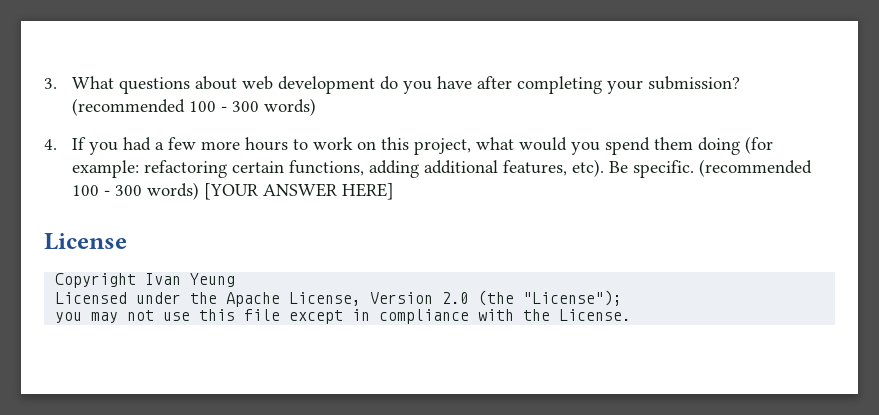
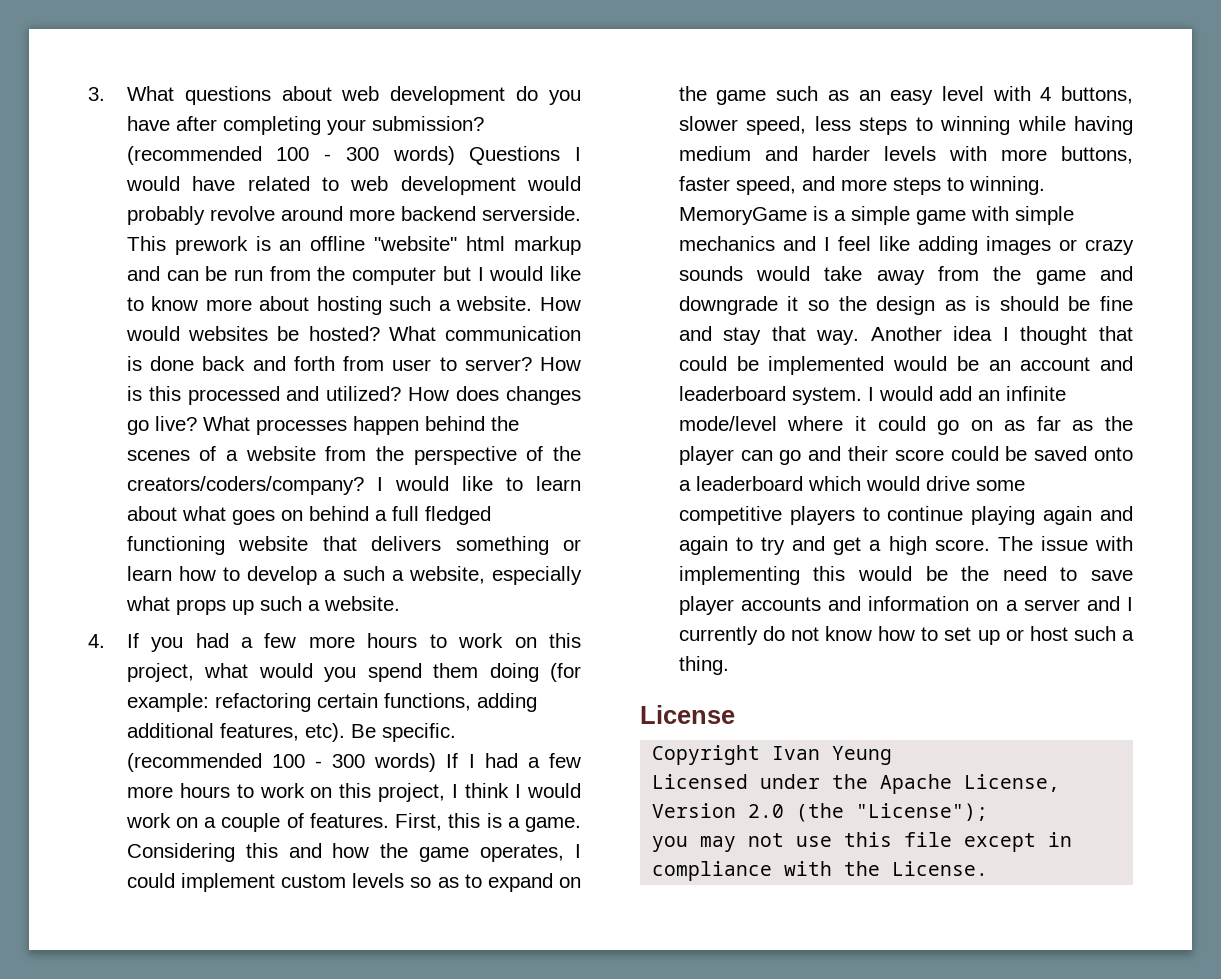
(317, 107) none -> [469,146,581,165] [125,176,581,195] [126,206,581,225] [126,236,581,255] [126,266,581,285] [126,296,582,315] [125,326,581,341] [126,356,581,371] [126,386,581,405] [126,416,519,435] [126,446,582,465] [126,476,581,495] [126,506,491,525] [126,536,581,555] [126,566,583,585] [125,596,400,615] Questions I would have related to web development would probably revolve around more backend serverside. This prework is an offline "website" html markup and can be run from the computer but I would like to know more about hosting such a website. How would websites be hosted? What communication is done back and forth from user to server? How is this processed and utilized? How does changes go live? What processes happen behind the scenes of a website from the perspective of the creators/coders/company? I would like to learn about what goes on behind a full fledged functioning website that delivers something or learn how to develop a such a website, especially what props up such a website.
[204,183,395,200] [YOUR ANSWER HERE] -> [446,753,581,768] [126,783,582,802] [125,813,581,832] [126,843,581,862] [126,873,582,892] [678,86,1133,105] [678,116,1133,135] [678,146,1133,164] [678,176,1045,195] [678,206,1074,225] [678,236,1134,255] [678,266,1133,285] [678,296,1133,315] [678,326,1133,345] [678,356,1133,375] [678,386,1066,405] [678,416,1133,435] [678,446,1133,465] [678,476,1025,491] [678,506,1133,525] [678,536,1133,555] [678,566,1133,585] [678,596,1133,615] [678,626,1134,645] [678,656,729,675] If I had a few more hours to work on this project, I think I would work on a couple of features. First, this is a game. Considering this and how the game operates, I could implement custom levels so as to expand on the game such as an easy level with 4 buttons, slower speed, less steps to winning while having medium and harder levels with more buttons, faster speed, and more steps to winning. MemoryGame is a simple game with simple mechanics and I feel like adding images or crazy sounds would take away from the game and downgrade it so the design as is should be fine and stay that way. Another idea I thought that could be implemented would be an account and leaderboard system. I would add an infinite mode/level where it could go on as far as the player can go and their score could be saved onto a leaderboard which would drive some competitive players to continue playing again and again to try and get a high score. The issue with implementing this would be the need to save player accounts and information on a server and I currently do not know how to set up or host such a thing.

